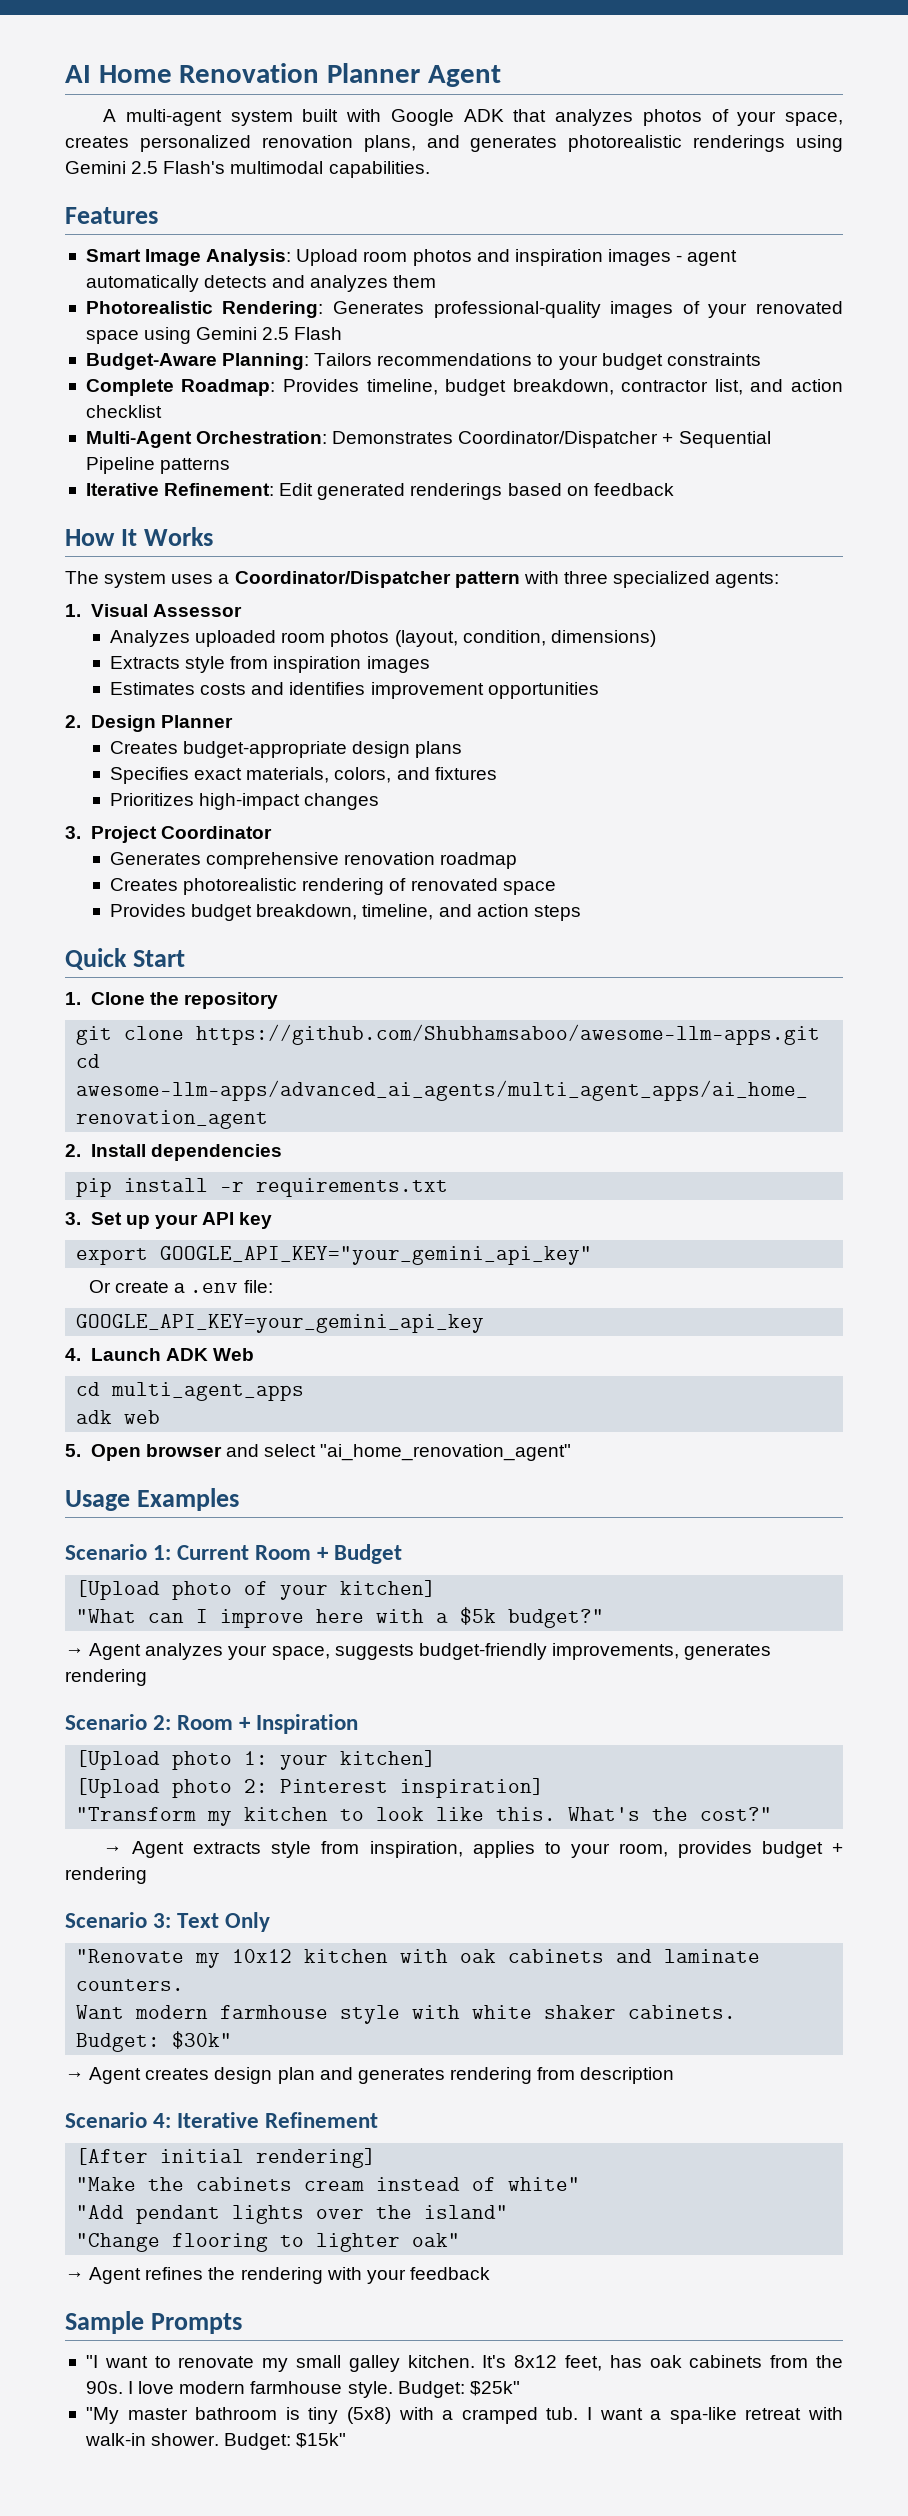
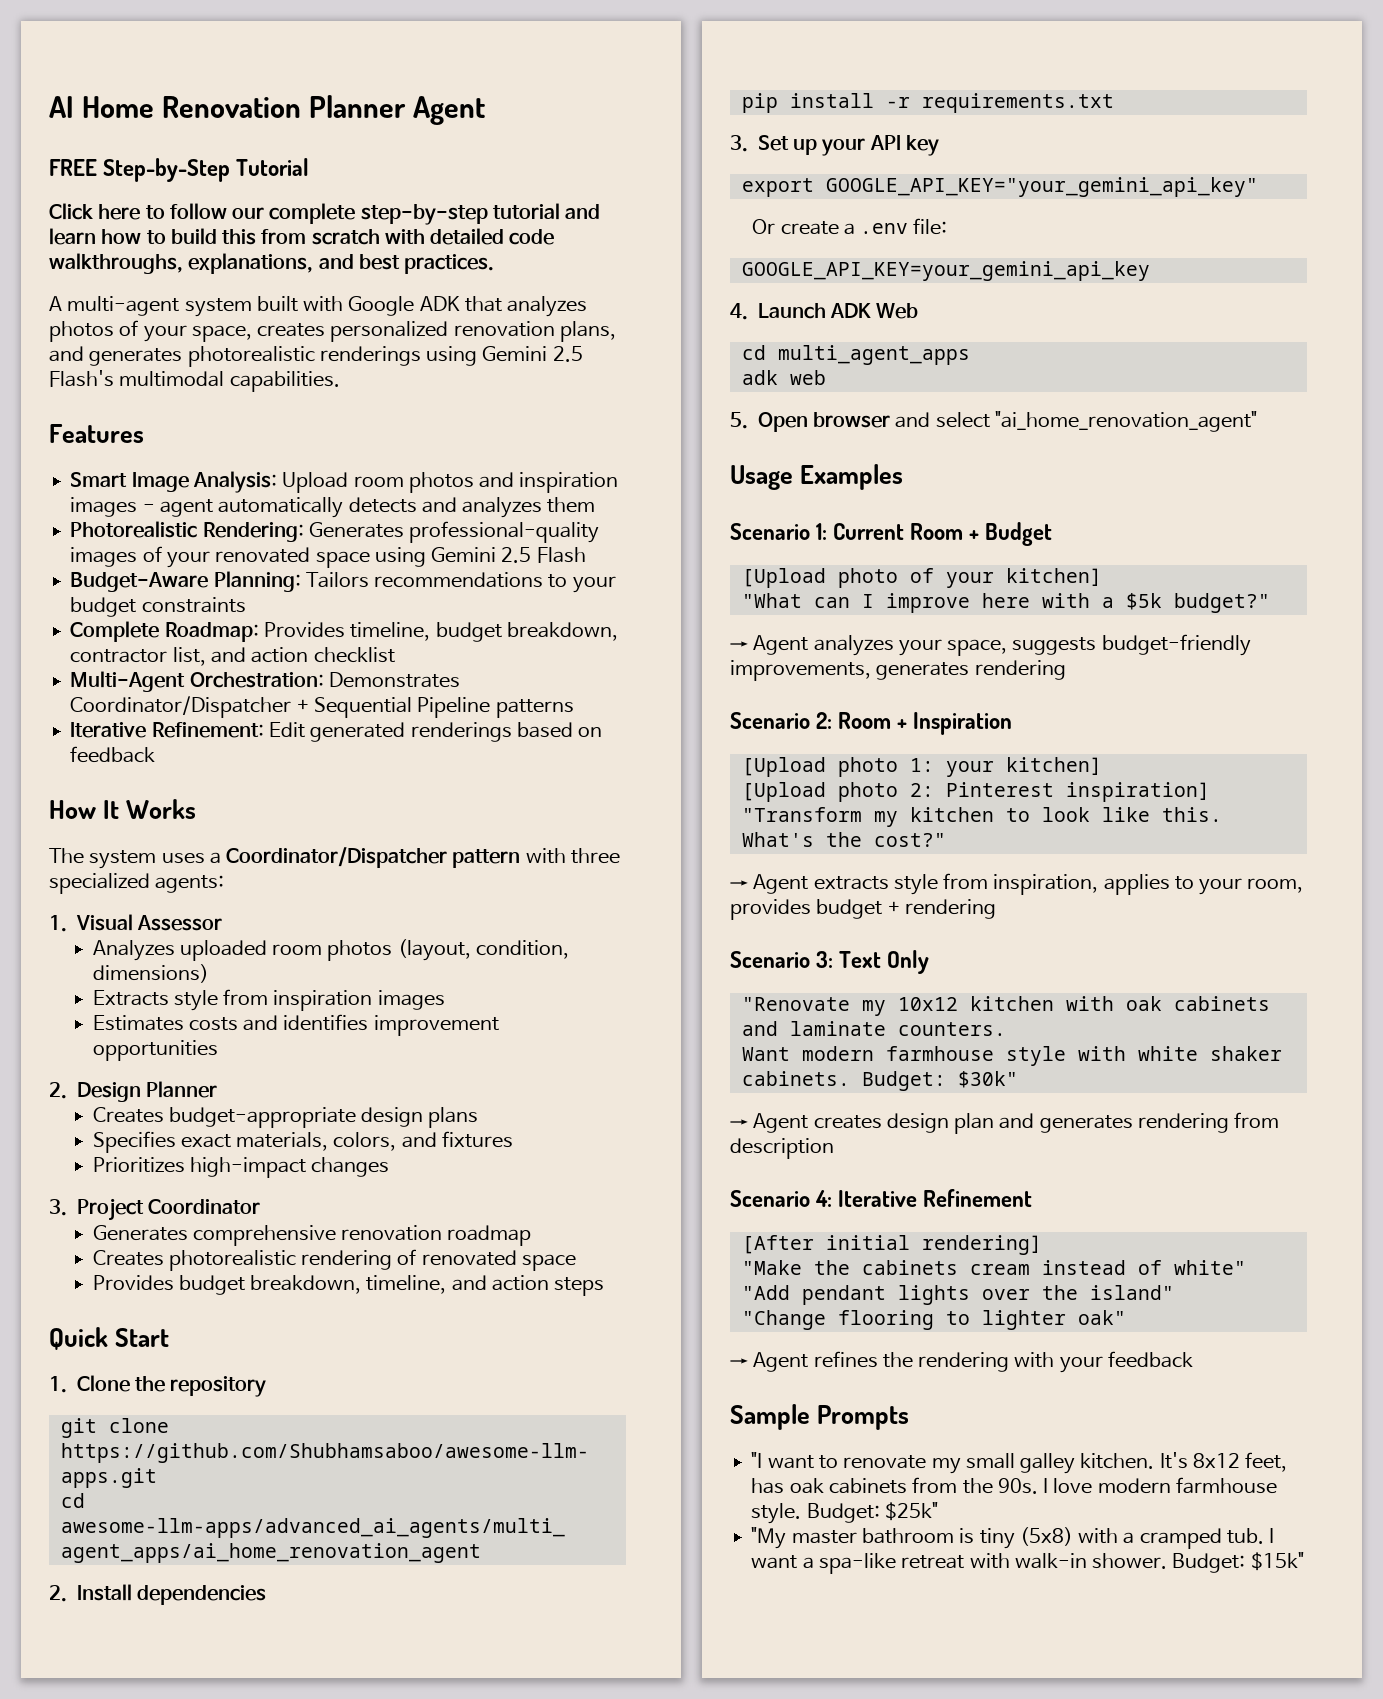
(501, 76) none -> [49,158,310,182] [49,203,601,225] [49,228,555,245] [49,253,495,274] // FREE Step-by-Step Tutorial // Click here to follow our complete step-by-step tutorial and learn how to build this from scratch with detailed code walkthroughs, explanations, and best practices.

